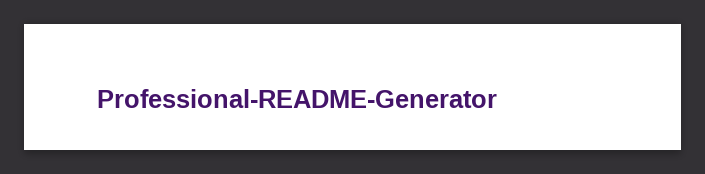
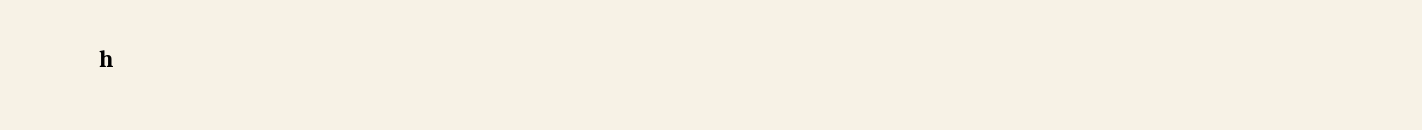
[97,89,497,108] Professional-README-Generator -> [99,50,113,67] h

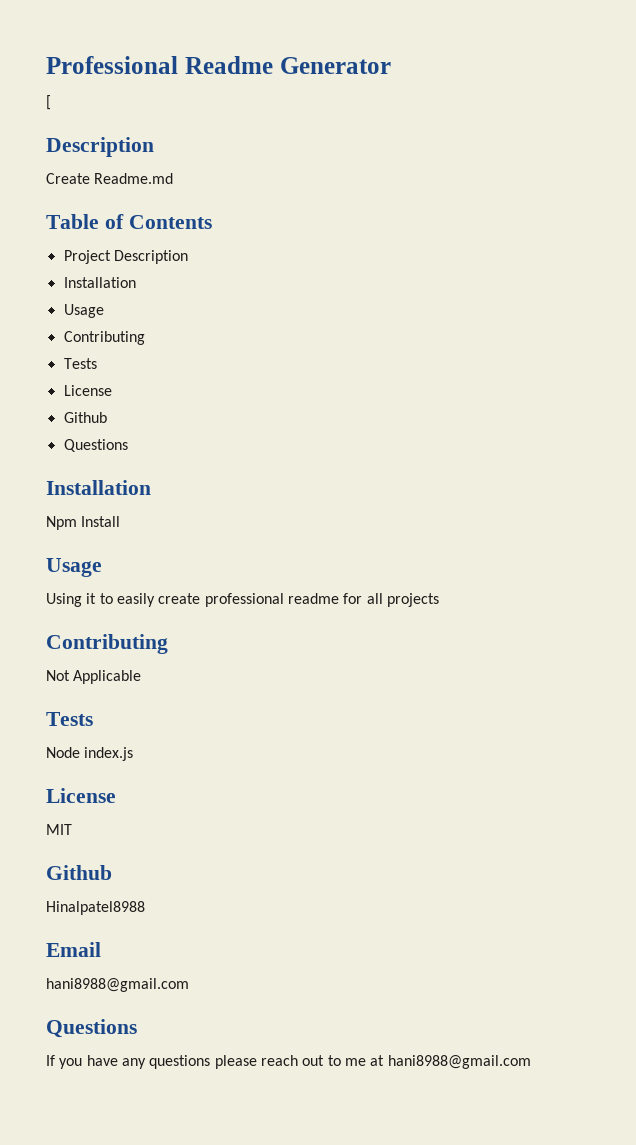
[99,50,113,67] h -> [46,56,391,74] [46,95,51,110] [46,137,154,157] [46,173,174,184] [46,214,212,229] [63,250,188,264] [63,277,136,288] [63,304,104,318] [63,331,145,345] [63,358,97,369] [63,385,112,396] [63,412,107,423] [63,439,128,452] [46,480,151,495] [46,516,121,530] [46,558,102,577] [46,593,439,607] [46,634,168,654] [46,670,142,684] [46,712,93,726] [46,747,134,761] [46,788,116,803] [46,824,72,835] [46,865,112,880] [46,901,145,915] [46,942,101,957] [46,978,189,992] [46,1019,137,1038] [46,1055,531,1069] Professional Readme Generator // [ // Description // Create Readme.md // Table of Contents // Project Description // Installation // Usage // Contributing // Tests // License // Github // Questions // Installation // Npm Install // Usage // Using it to easily create professional readme for all projects // Contributing // Not Applicable // Tests // Node index.js // License // MIT // Github // Hinalpatel8988 // Email // hani8988@gmail.com // Questions // If you have any questions please reach out to me at hani8988@gmail.com

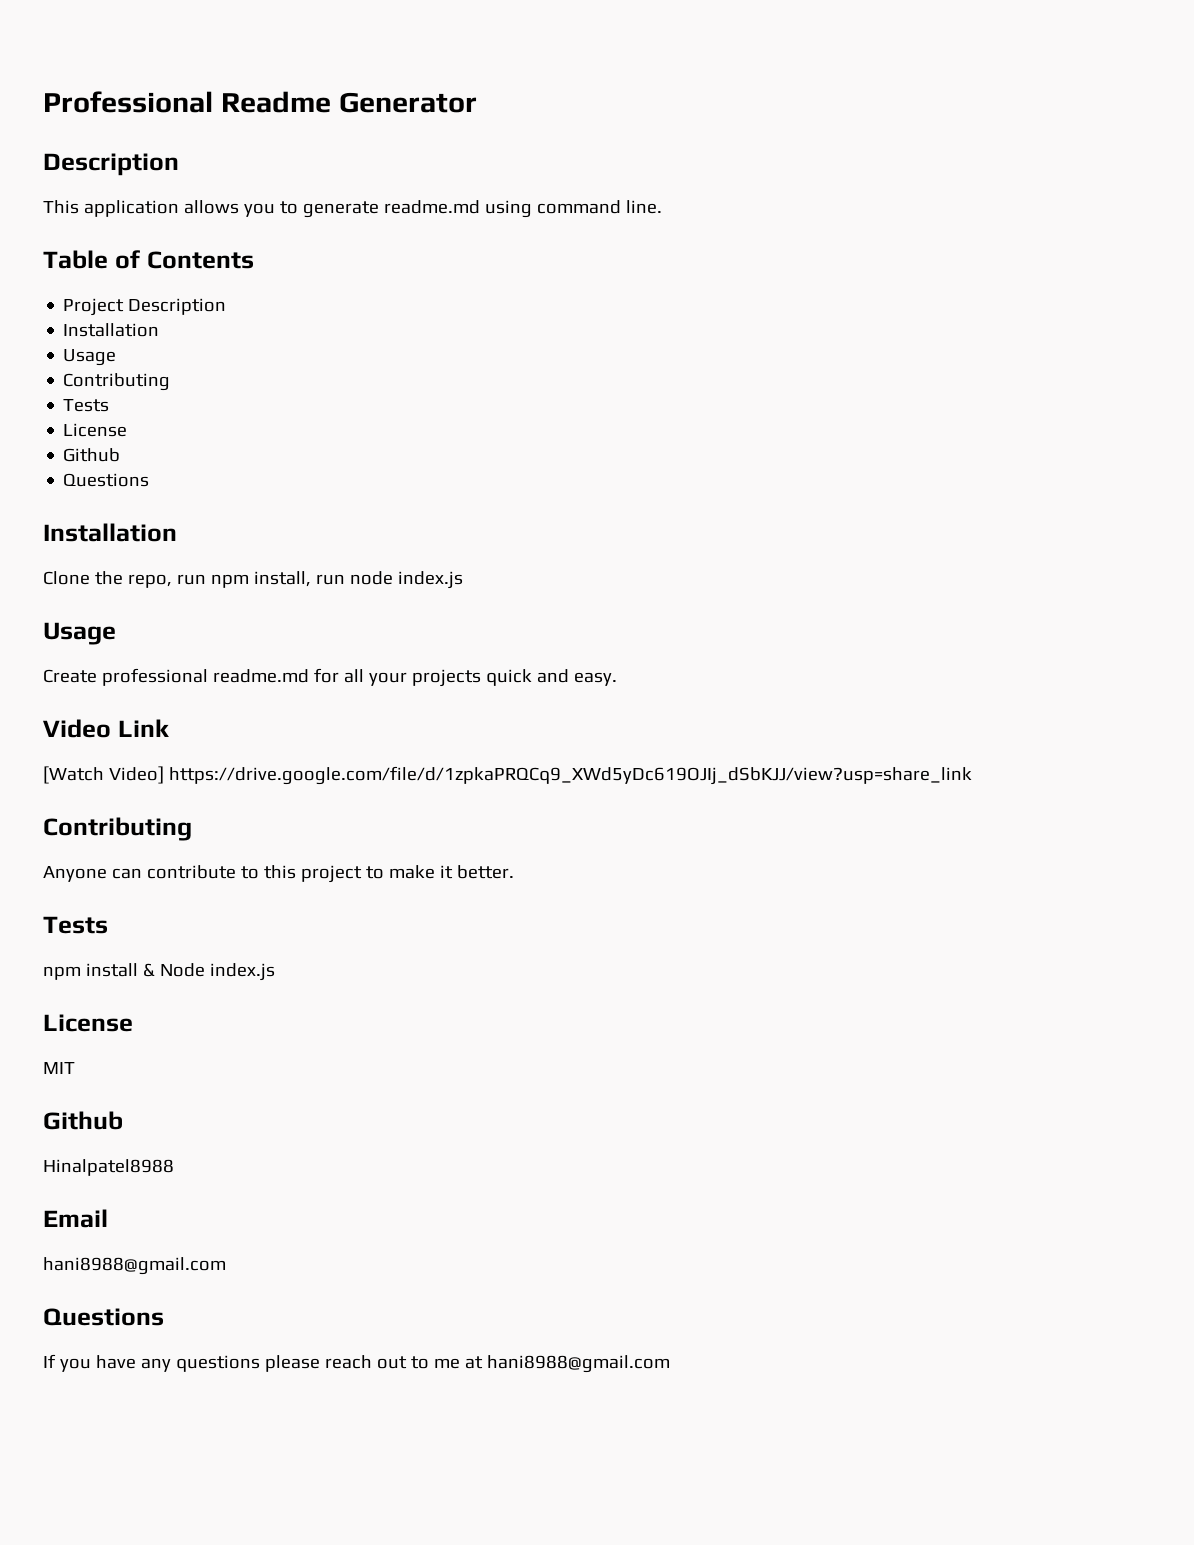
[46,95,51,110] [46,137,154,157] [46,173,174,184] // [ // Description // Create Readme.md -> [43,153,179,176] [43,200,662,218] // Description // This application allows you to generate readme.md using command line.
[46,516,121,530] [46,558,102,577] [46,593,339,607] Npm Install // Usage // Using it to easily create professional readme -> [43,571,463,589] [43,622,116,645] [43,668,309,686] Clone the repo, run npm install, run node index.js // Usage // Create professional readme.md
(383, 598) none -> [368,672,407,686] your
[46,634,168,654] [46,670,142,684] [46,712,93,726] // Contributing // Not Applicable // Tests // -> [485,669,617,686] [43,719,169,738] [43,766,972,785] [43,817,192,841] [43,865,514,883] [43,916,108,934] [43,963,155,980] quick and easy. // Video Link // [Watch Video] https://drive.google.com/file/d/1zpkaPRQCq9_XWd5yDc619OJIj_dSbKJJ/view?usp=share_link // Contributing // Anyone can contribute to this project to make it better. // Tests // npm install &

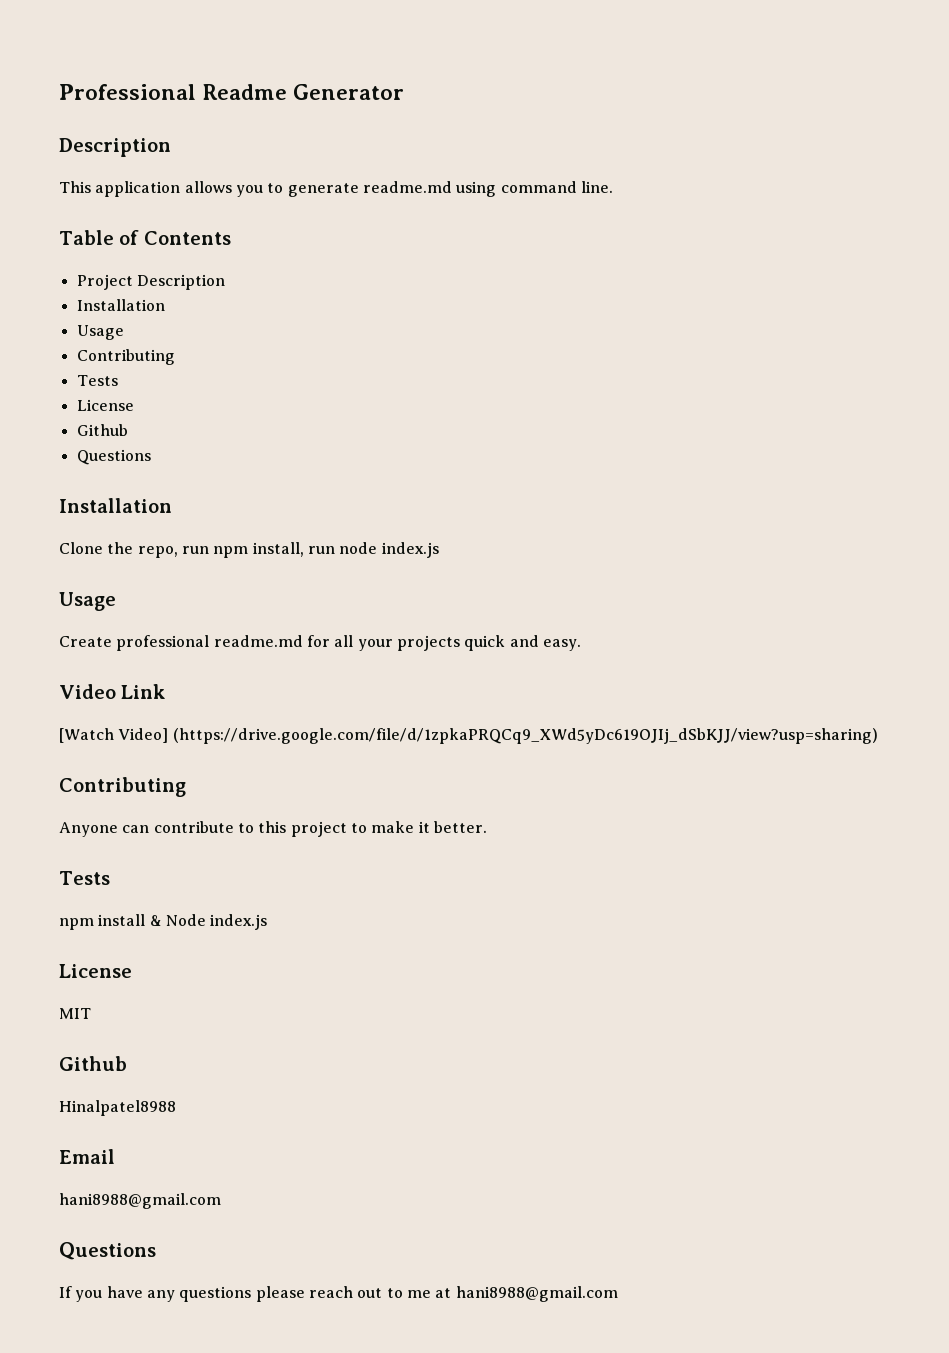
[168,766,972,785] https://drive.google.com/file/d/1zpkaPRQCq9_XWd5yDc619OJIj_dSbKJJ/view?usp=share_link -> [172,728,878,744] (https://drive.google.com/file/d/1zpkaPRQCq9_XWd5yDc619OJIj_dSbKJJ/view?usp=sharing)

